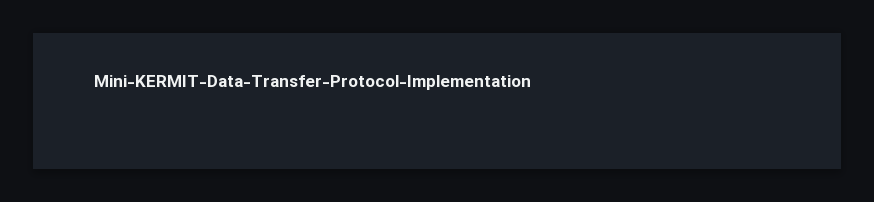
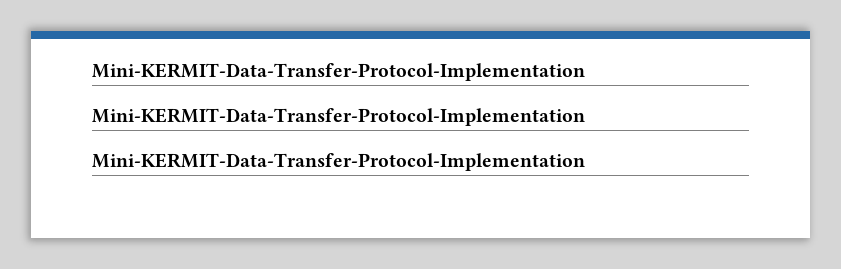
[94,75,531,90] Mini-KERMIT-Data-Transfer-Protocol-Implementation -> [92,63,585,81] [92,108,585,126] [92,153,585,171] Mini-KERMIT-Data-Transfer-Protocol-Implementation // Mini-KERMIT-Data-Transfer-Protocol-Implementation // Mini-KERMIT-Data-Transfer-Protocol-Implementation

